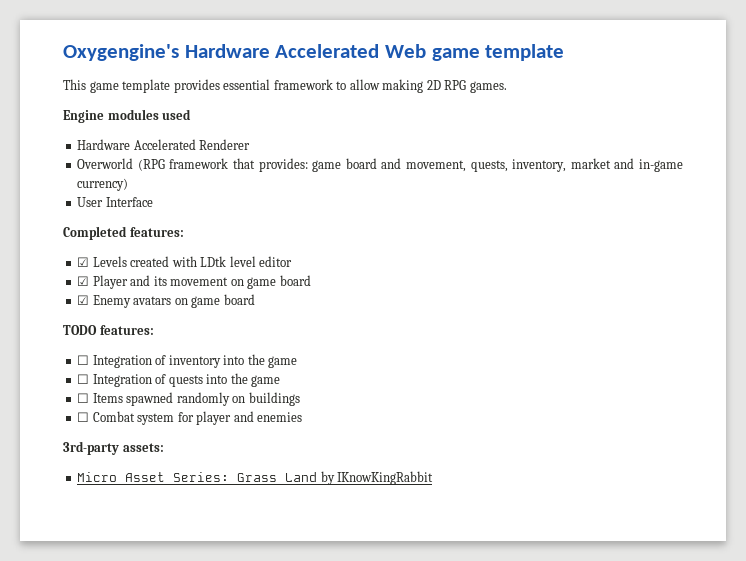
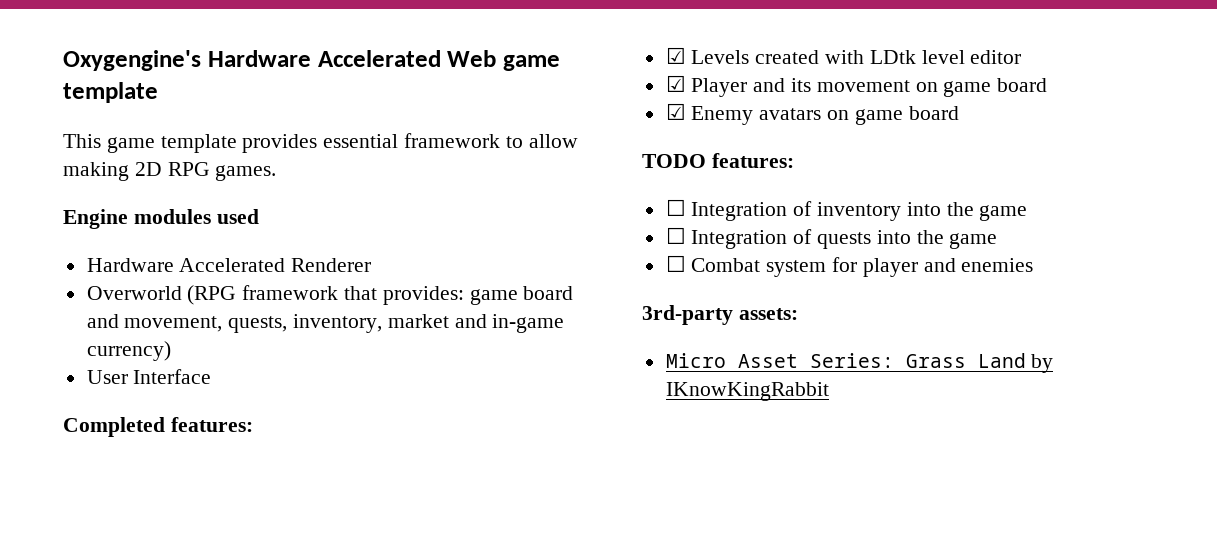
[77,392,300,406] // ☐ Items spawned randomly on buildings -> (998, 241) none

